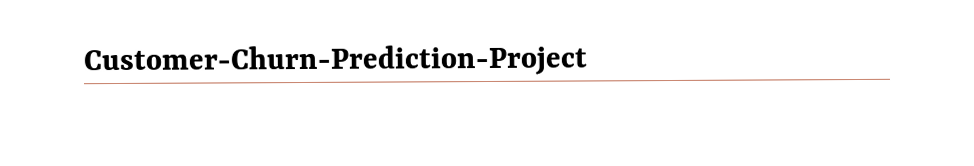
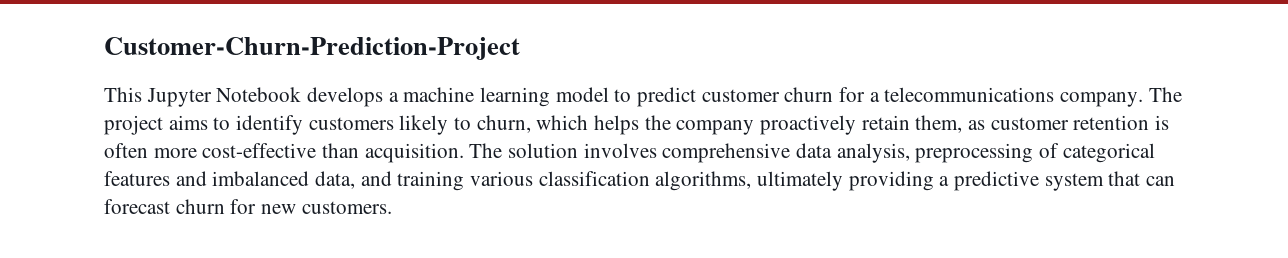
(587, 61) none -> [104,87,1182,107] [104,115,1170,135] [104,143,1155,163] [104,171,1176,191] [104,199,392,214] // This Jupyter Notebook develops a machine learning model to predict customer churn for a telecommunications company. The project aims to identify customers likely to churn, which helps the company proactively retain them, as customer retention is often more cost-effective than acquisition. The solution involves comprehensive data analysis, preprocessing of categorical features and imbalanced data, and training various classification algorithms, ultimately providing a predictive system that can forecast churn for new customers.

